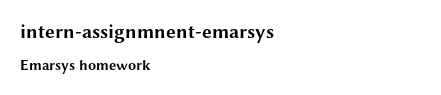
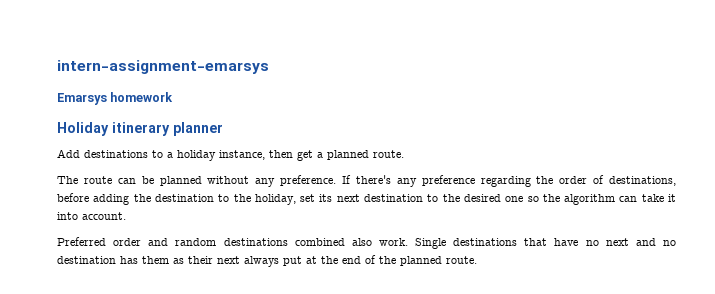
[20,24,274,43] intern-assignmnent-emarsys -> [57,60,269,74] intern-assignment-emarsys
(151, 65) none -> [57,122,223,136] [57,149,404,161] [57,175,676,187] [57,193,676,205] [57,212,126,220] [57,237,676,249] [57,255,477,267] // Holiday itinerary planner // Add destinations to a holiday instance, then get a planned route. // The route can be planned without any preference. If there's any preference regarding the order of destinations, before adding the destination to the holiday, set its next destination to the desired one so the algorithm can take it into account. // Preferred order and random destinations combined also work. Single destinations that have no next and no destination has them as their next always put at the end of the planned route.

